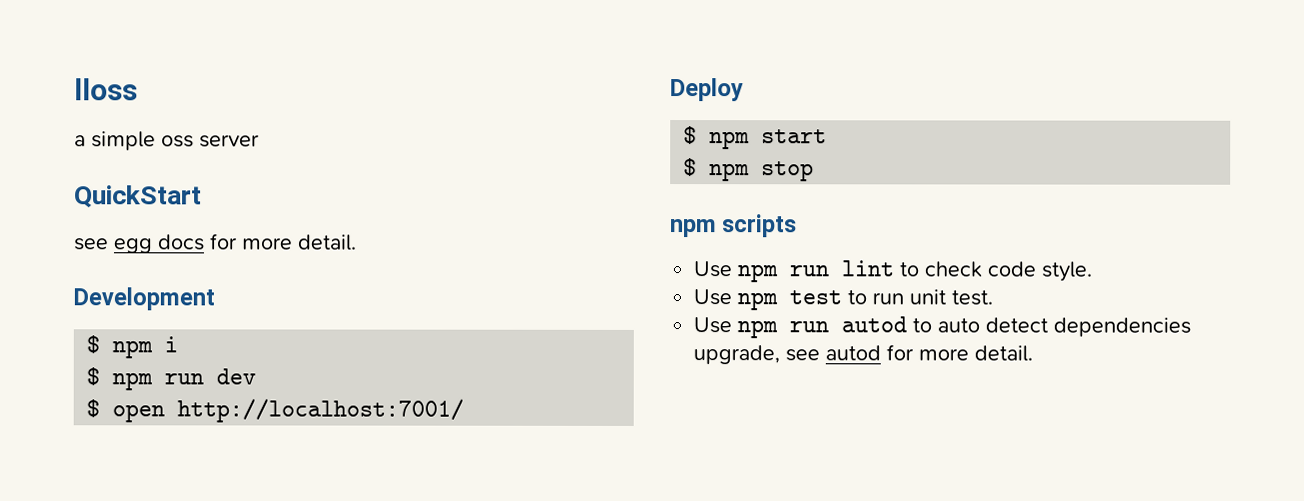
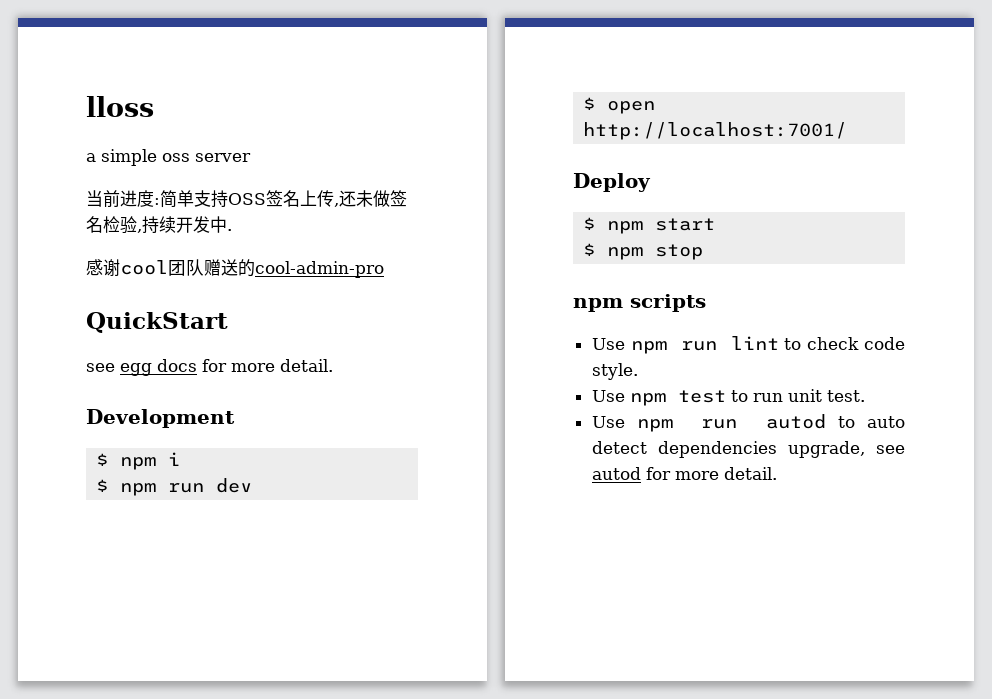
(260, 141) none -> [86,190,407,208] [86,216,232,234] [86,259,384,278] // 当前进度:简单支持OSS签名上传,还未做签名检验,持续开发中. // 感谢cool团队赠送的cool-admin-pro

